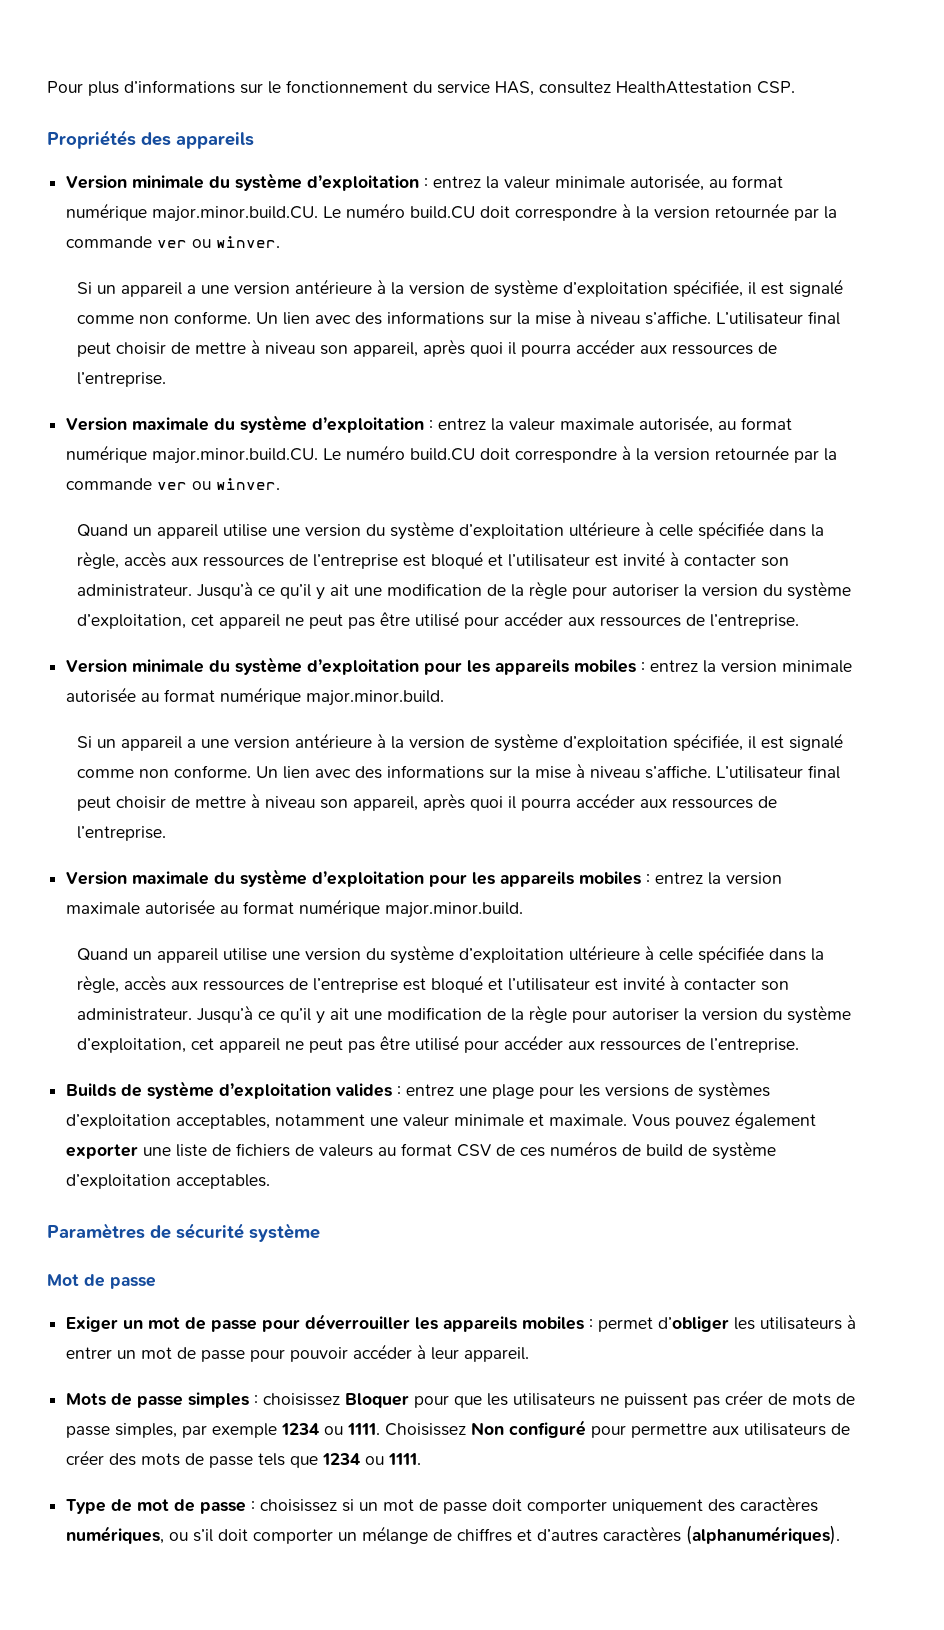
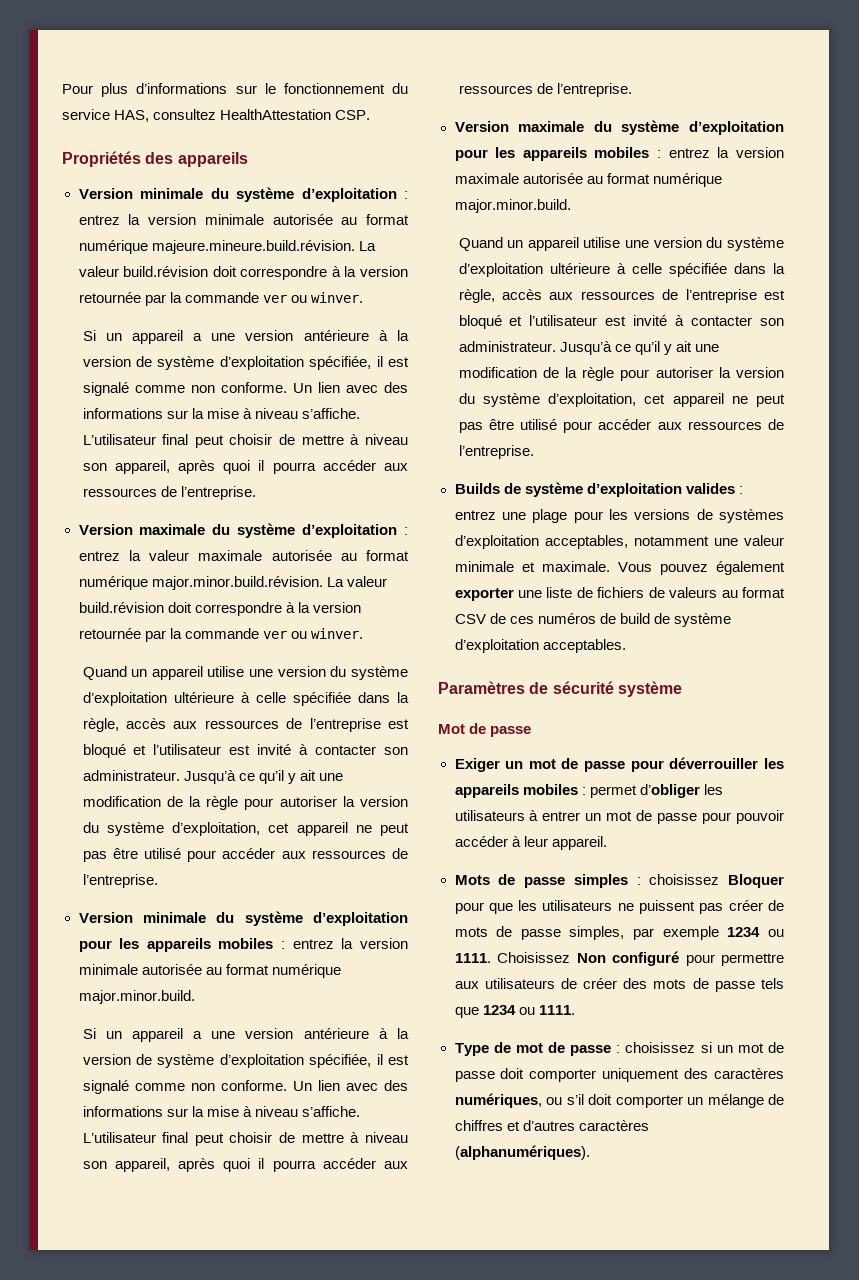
[504,173,784,191] [66,203,476,222] valeur minimale autorisée, au format numérique major.minor.build.CU. Le numéro build.CU -> [148,214,409,225] [78,240,376,254] [78,266,209,277] version minimale autorisée au format numérique majeure.mineure.build.révision. La valeur build.révision
[639,415,793,433] [66,445,476,464] autorisée, au format numérique major.minor.build.CU. Le numéro build.CU -> [271,550,409,561] [78,576,387,590] [78,602,164,613] autorisée au format numérique major.minor.build.révision. La valeur build.révision

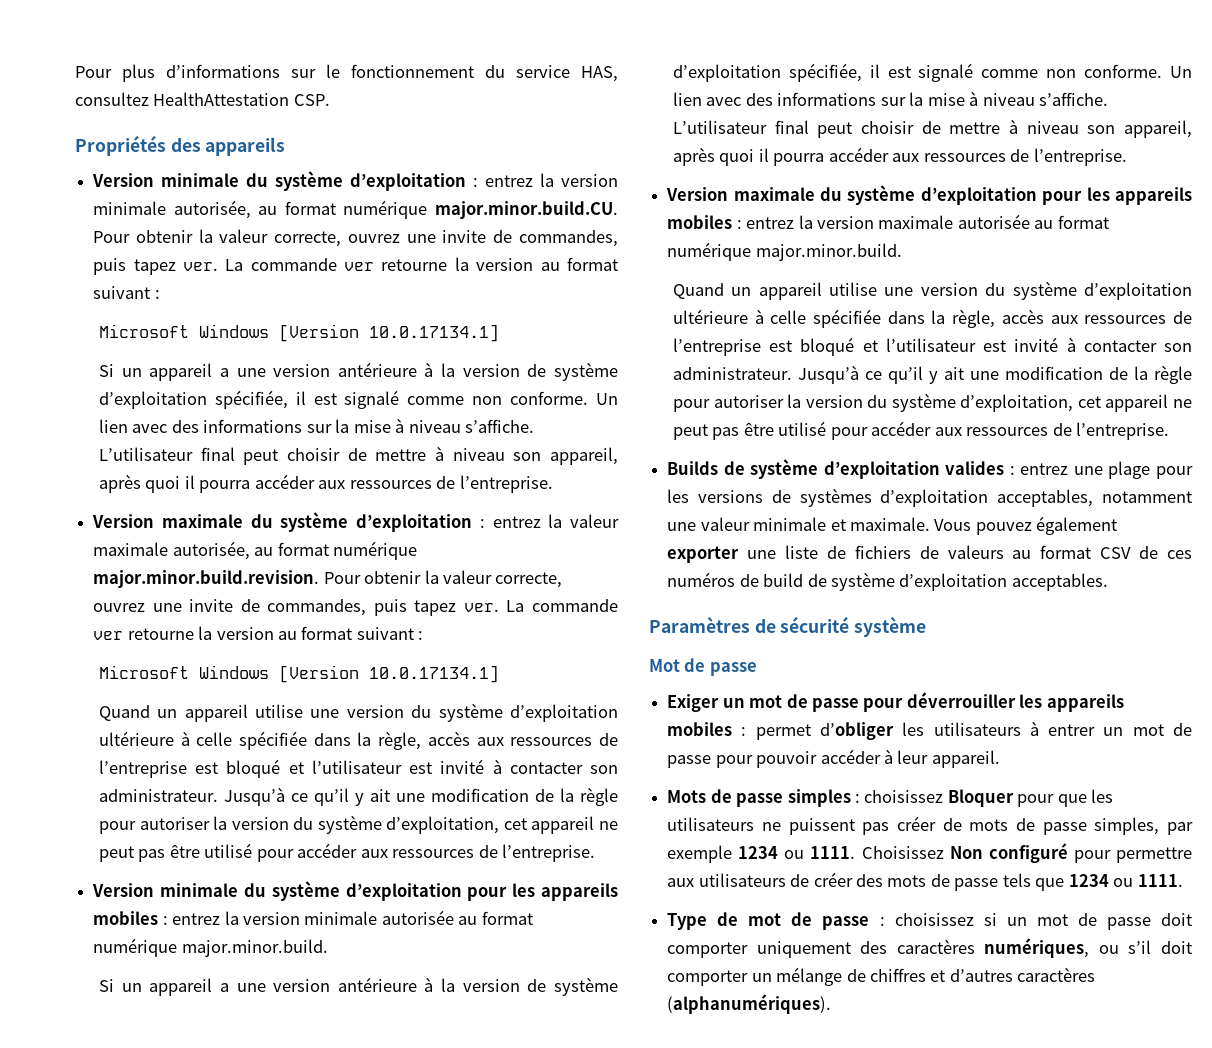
[272,214,409,225] [78,240,376,254] [78,266,408,280] [78,292,363,306] autorisée au format numérique majeure.mineure.build.révision. La valeur build.révision doit correspondre à la version retournée par la commande ver ou winver. -> [173,200,618,219] [93,229,618,247] [93,257,618,275] [93,286,160,299] [98,324,499,342] autorisée, au format numérique major.minor.build.CU. Pour obtenir la valeur correcte, ouvrez une invite de commandes, puis tapez ver. La commande ver retourne la version au format suivant : // Microsoft Windows [Version 10.0.17134.1]
[271,550,409,561] [78,576,387,590] [78,602,361,616] [78,628,363,642] autorisée au format numérique major.minor.build.révision. La valeur build.révision doit correspondre à la version retournée par la commande ver ou winver. -> [172,541,417,560] [93,570,563,588] [93,599,618,616] [93,626,424,640] [98,665,499,683] autorisée, au format numérique major.minor.build.revision. Pour obtenir la valeur correcte, ouvrez une invite de commandes, puis tapez ver. La commande ver retourne la version au format suivant : // Microsoft Windows [Version 10.0.17134.1]

